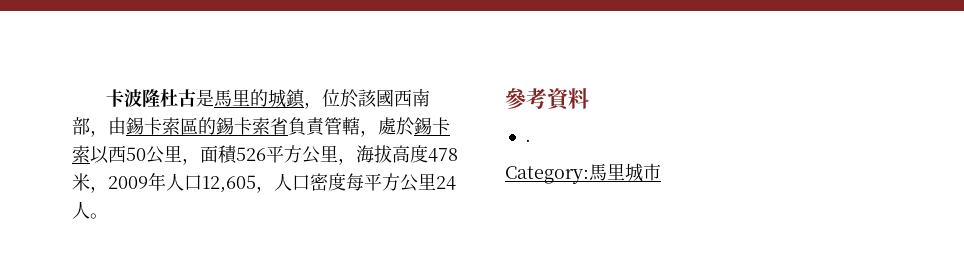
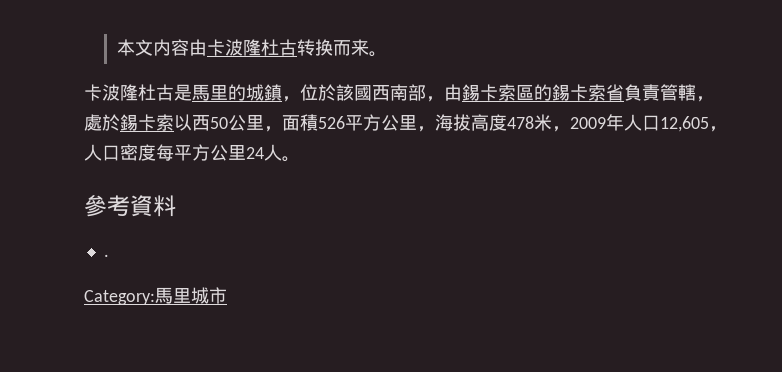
(106, 98) none -> [117,39,388,57] 本文内容由卡波隆杜古转换而来。 //

